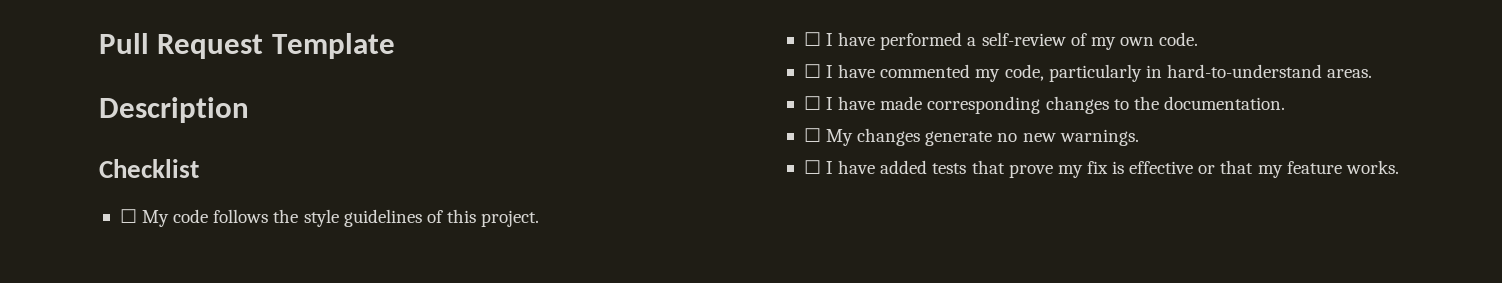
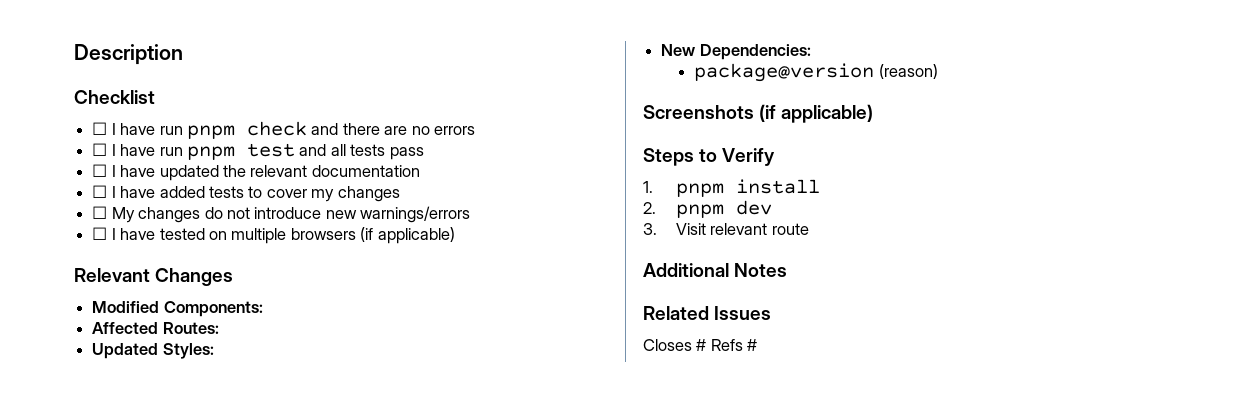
[99,33,395,59] Pull Request Template // -> (74, 54) none
[142,209,540,227] [803,32,1199,50] [803,64,1373,82] [803,96,1285,114] [803,128,1139,146] My code follows the style guidelines of this project. // ☐ I have performed a self-review of my own code. // ☐ I have commented my code, particularly in hard-to-understand areas. // ☐ I have made corresponding changes to the documentation. // ☐ My changes generate no new warnings. -> [111,121,476,139] [92,143,424,160] [92,164,420,181] I have run pnpm check and there are no errors // ☐ I have run pnpm test and all tests pass // ☐ I have updated the relevant documentation
[971,160,1399,178] that prove my fix is effective or that my feature works. -> [248,186,400,202] [92,206,471,223] [92,227,455,244] [74,268,234,286] [92,301,263,317] [92,322,219,334] [92,343,214,359] [661,44,811,60] [694,63,938,82] [643,104,874,123] [643,148,776,166] [643,179,820,197] [643,200,772,218] [643,223,809,235] [643,263,788,277] [643,306,772,320] [643,339,758,351] to cover my changes // ☐ My changes do not introduce new warnings/errors // ☐ I have tested on multiple browsers (if applicable) // Relevant Changes // Modified Components: // Affected Routes: // Updated Styles: // New Dependencies: // package@version (reason) // Screenshots (if applicable) // Steps to Verify // 1. pnpm install // 2. pnpm dev // 3. Visit relevant route // Additional Notes // Related Issues // Closes # Refs #

